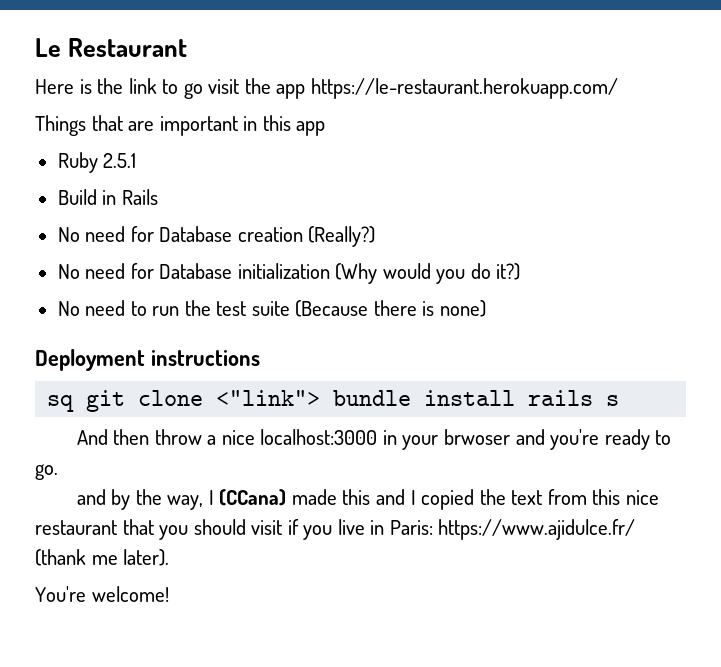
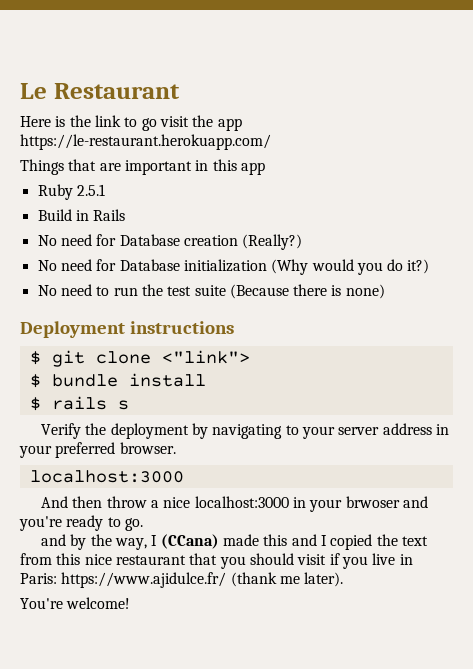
[47,395,75,412] sq -> [29,351,41,365] $
(321, 398) none -> [29,374,41,388] // $
(516, 398) none -> [29,397,41,411] // $
(620, 400) none -> [41,423,449,439] [19,442,176,458] [29,470,184,483] // Verify the deployment by navigating to your server address in your preferred browser. // localhost:3000

